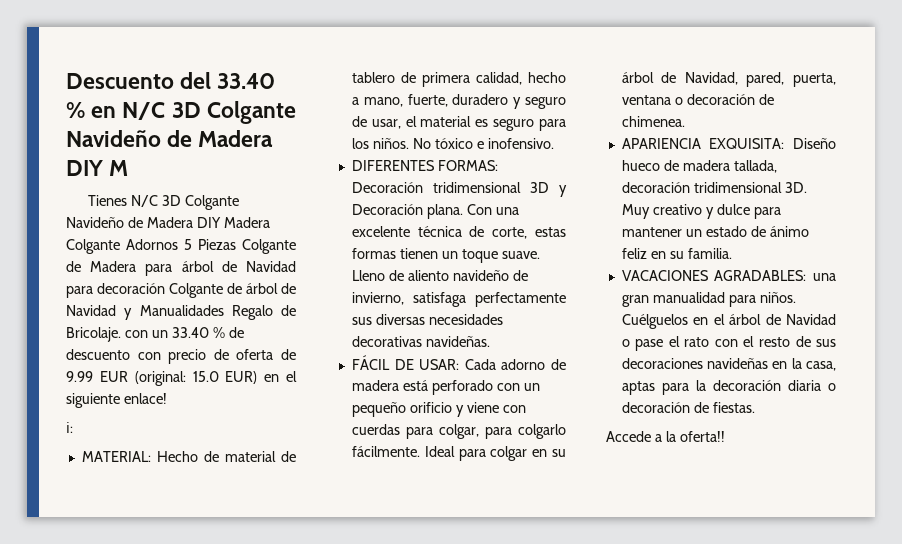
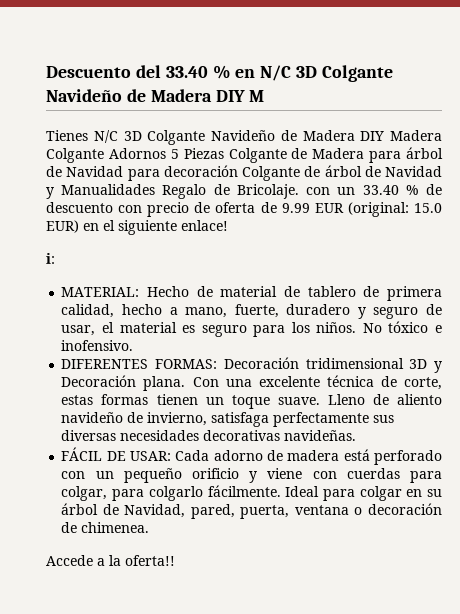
[621,138,836,149] [621,160,777,173] [621,182,807,193] [621,204,781,219] [621,226,809,237] [621,248,732,259] [621,270,836,281] [621,292,796,307] [621,314,836,329] [621,336,836,351] [621,358,836,371] [621,380,836,395] [621,402,755,413] // APARIENCIA EXQUISITA: Diseño hueco de madera tallada, decoración tridimensional 3D. Muy creativo y dulce para mantener un estado de ánimo feliz en su familia. // VACACIONES AGRADABLES: una gran manualidad para niños. Cuélguelos en el árbol de Navidad o pase el rato con el resto de sus decoraciones navideñas en la casa, aptas para la decoración diaria o decoración de fiestas. -> (150, 527) none

